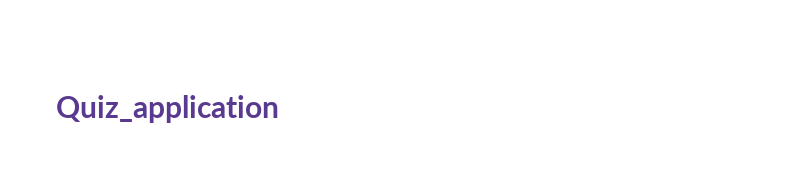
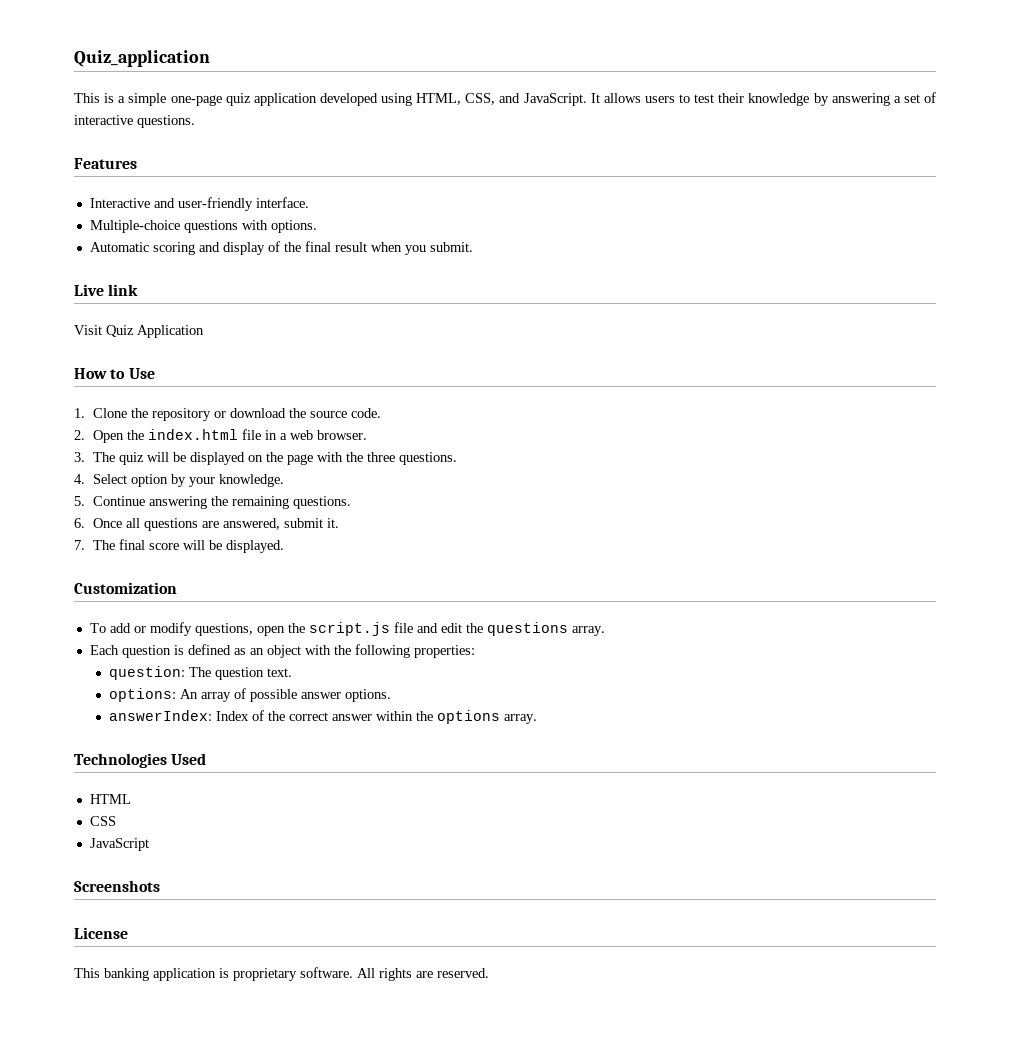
(279, 109) none -> [74,92,936,106] [74,115,195,128] [74,158,137,169] [89,197,309,211] [89,220,317,233] [89,241,473,255] [74,284,139,296] [74,325,204,338] [74,368,155,379] [74,408,381,421] [74,429,367,443] [74,452,457,465] [74,474,284,487] [74,496,351,509] [74,518,339,531] [74,539,284,553] [74,582,177,594] [89,622,605,636] [89,644,475,658] [108,666,292,680] [108,688,391,702] [108,710,537,724] [74,753,207,768] [89,794,131,804] [89,816,116,826] [89,838,149,851] [74,880,160,892] [74,927,128,939] [74,967,489,981] // This is a simple one-page quiz application developed using HTML, CSS, and JavaScript. It allows users to test their knowledge by answering a set of interactive questions. // Features // Interactive and user-friendly interface. // Multiple-choice questions with options. // Automatic scoring and display of the final result when you submit. // Live link // Visit Quiz Application // How to Use // 1. Clone the repository or download the source code. // 2. Open the index.html file in a web browser. // 3. The quiz will be displayed on the page with the three questions. // 4. Select option by your knowledge. // 5. Continue answering the remaining questions. // 6. Once all questions are answered, submit it. // 7. The final score will be displayed. // Customization // To add or modify questions, open the script.js file and edit the questions array. // Each question is defined as an object with the following properties: // question: The question text. // options: An array of possible answer options. // answerIndex: Index of the correct answer within the options array. // Technologies Used // HTML // CSS // JavaScript // Screenshots // License // This banking application is proprietary software. All rights are reserved.

